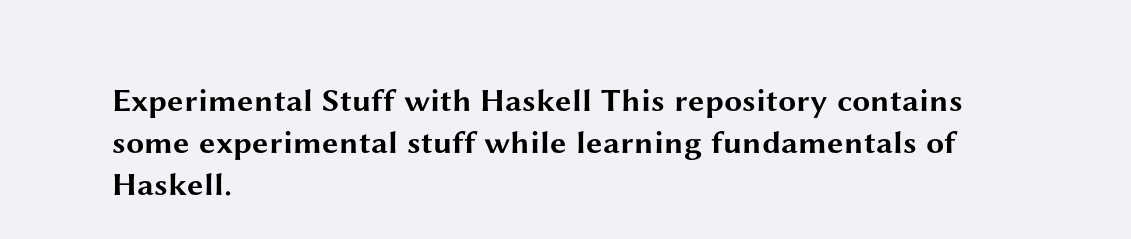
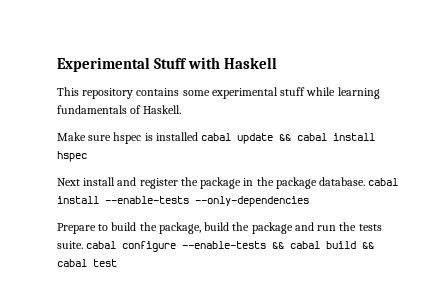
(593, 100) none -> (278, 63) //
(232, 184) none -> [57,132,376,144] [57,151,87,162] [57,177,399,189] [57,196,309,207] [57,222,382,234] [57,241,375,252] [57,259,117,267] // Make sure hspec is installed cabal update && cabal install hspec // Next install and register the package in the package database. cabal install --enable-tests --only-dependencies // Prepare to build the package, build the package and run the tests suite. cabal configure --enable-tests && cabal build && cabal test

